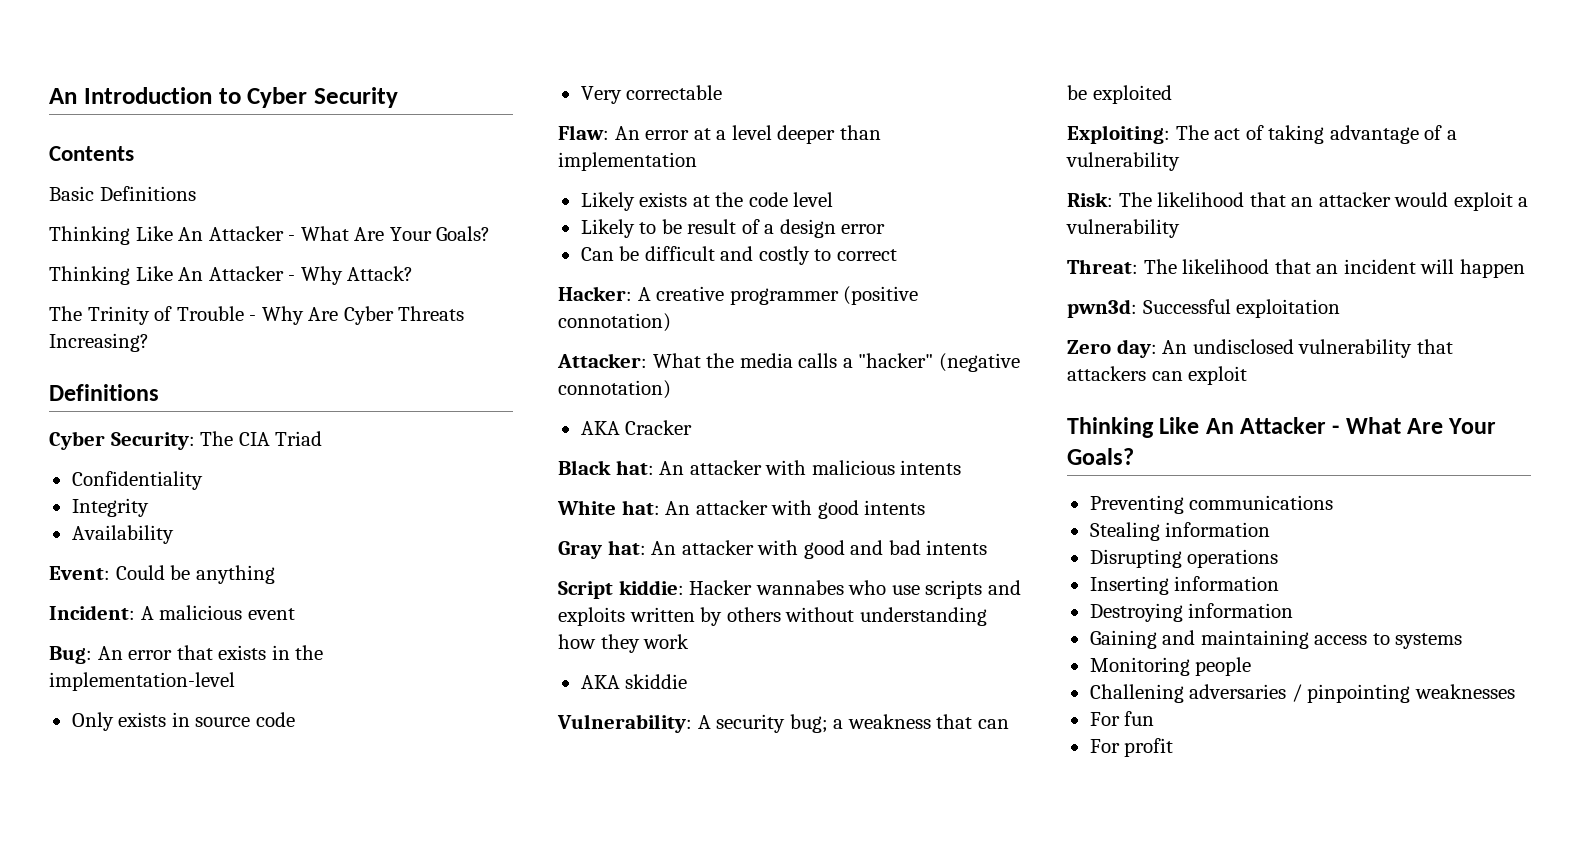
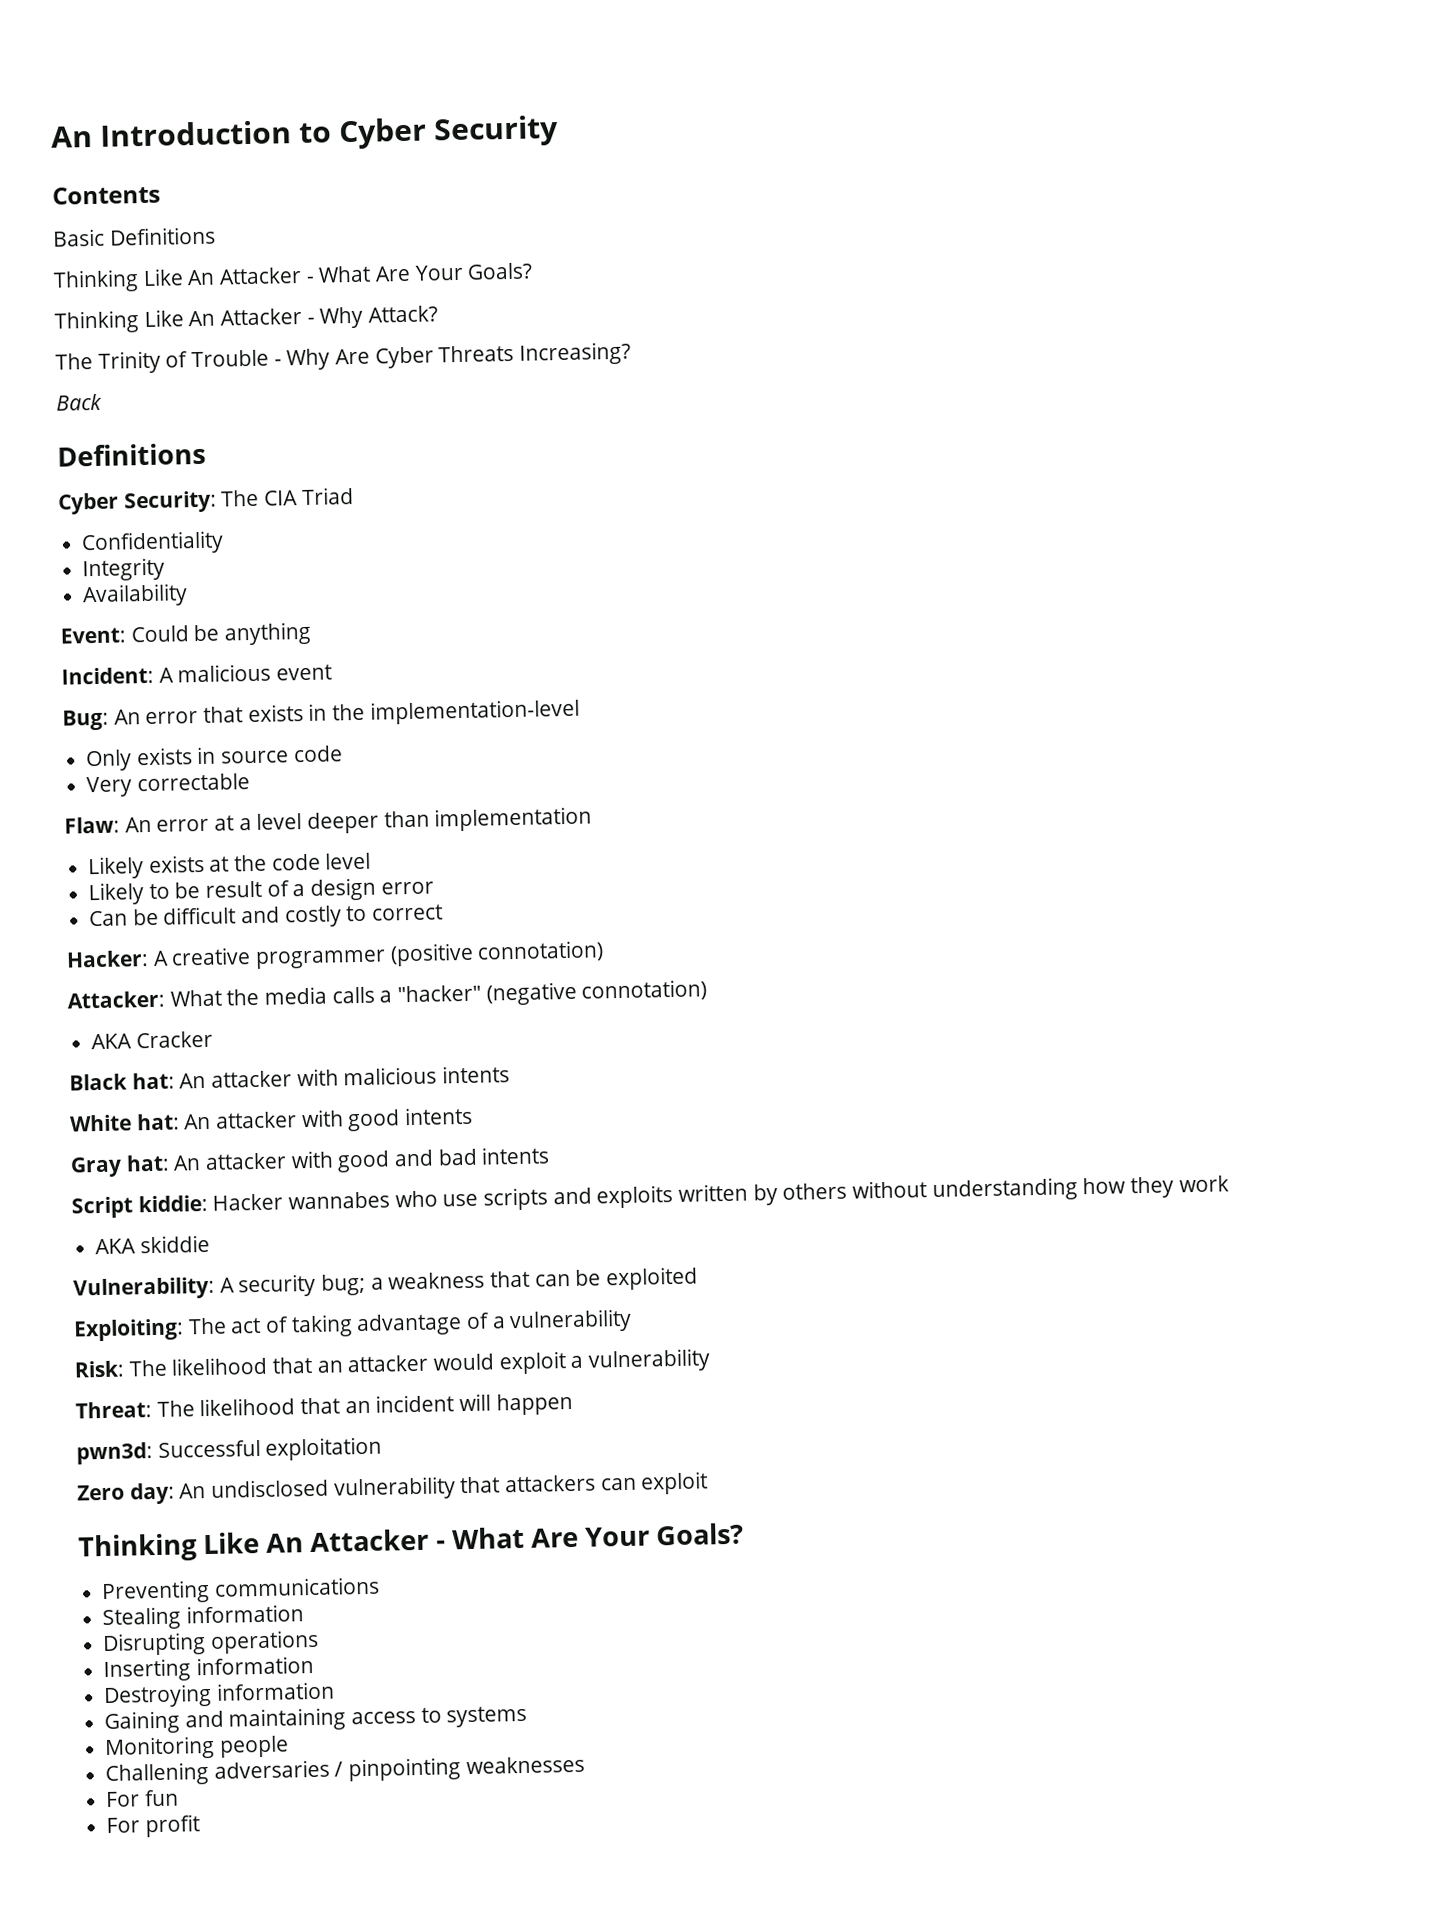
(149, 342) none -> [56,393,102,411] // Back

